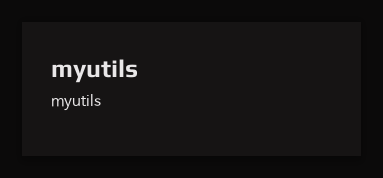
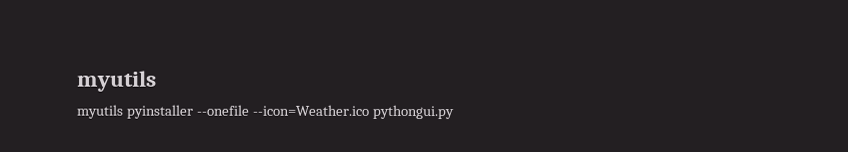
(101, 102) none -> [125,104,454,120] pyinstaller --onefile --icon=Weather.ico pythongui.py

